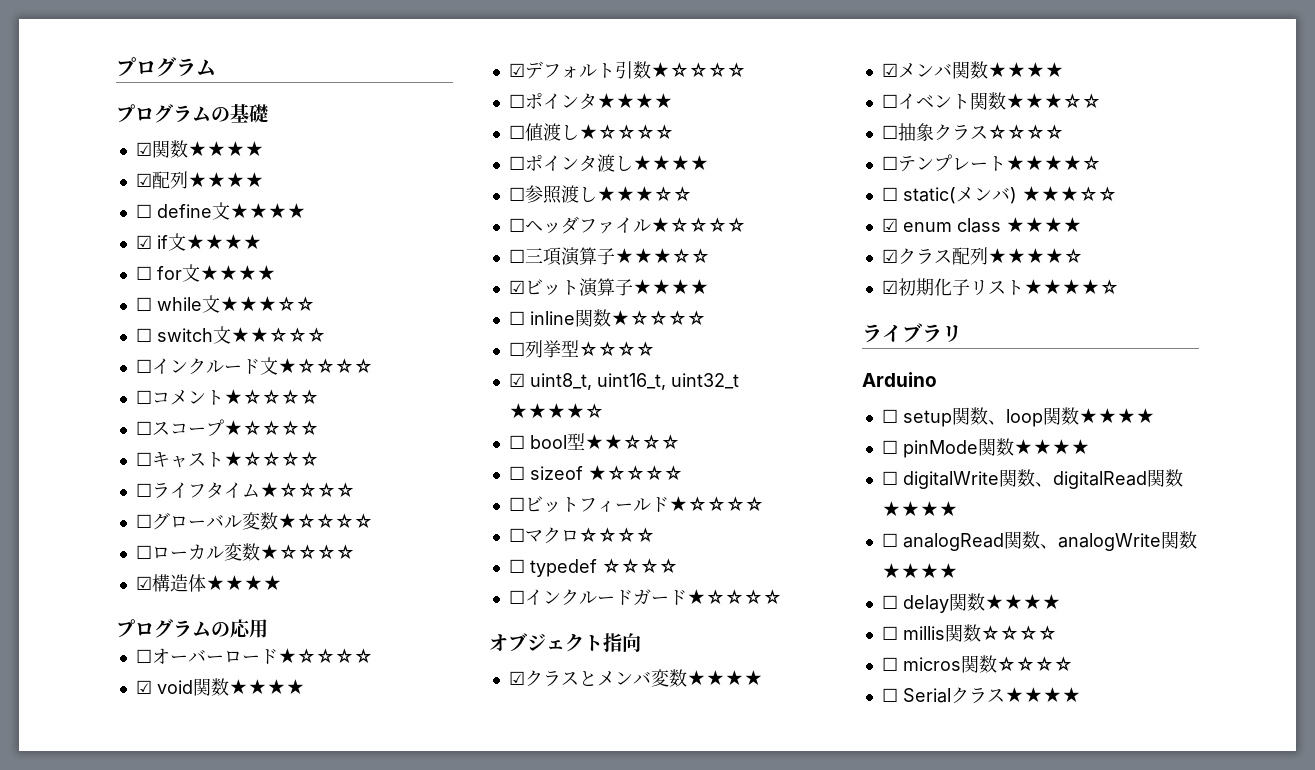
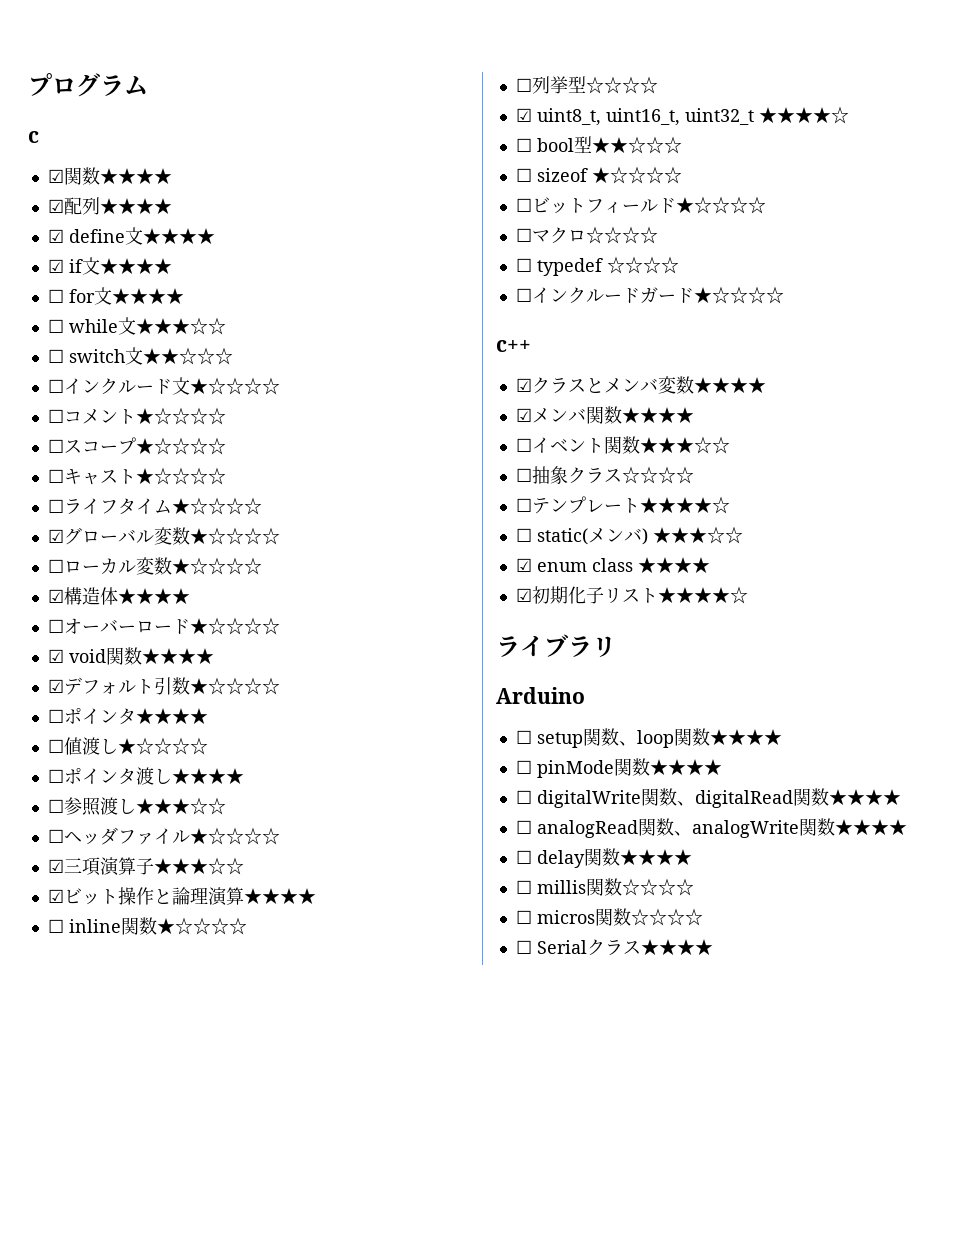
[116,104,268,123] プログラムの基礎 -> [28,131,39,143] c
[135,204,152,218] ☐ -> [47,229,64,243] ☑
[135,514,152,528] ☐ -> [47,529,64,543] ☑
[116,619,268,638] // プログラムの応用 -> (190, 596) none
[508,249,525,263] ☐ -> [47,859,64,873] ☑
[578,278,633,297] 演算子 -> [117,887,244,906] 操作と論理演算
[489,633,641,652] オブジェクト指向 -> [496,340,531,352] c++
[881,247,1083,265] // ☑クラス配列★★★★☆ -> (710, 565) none

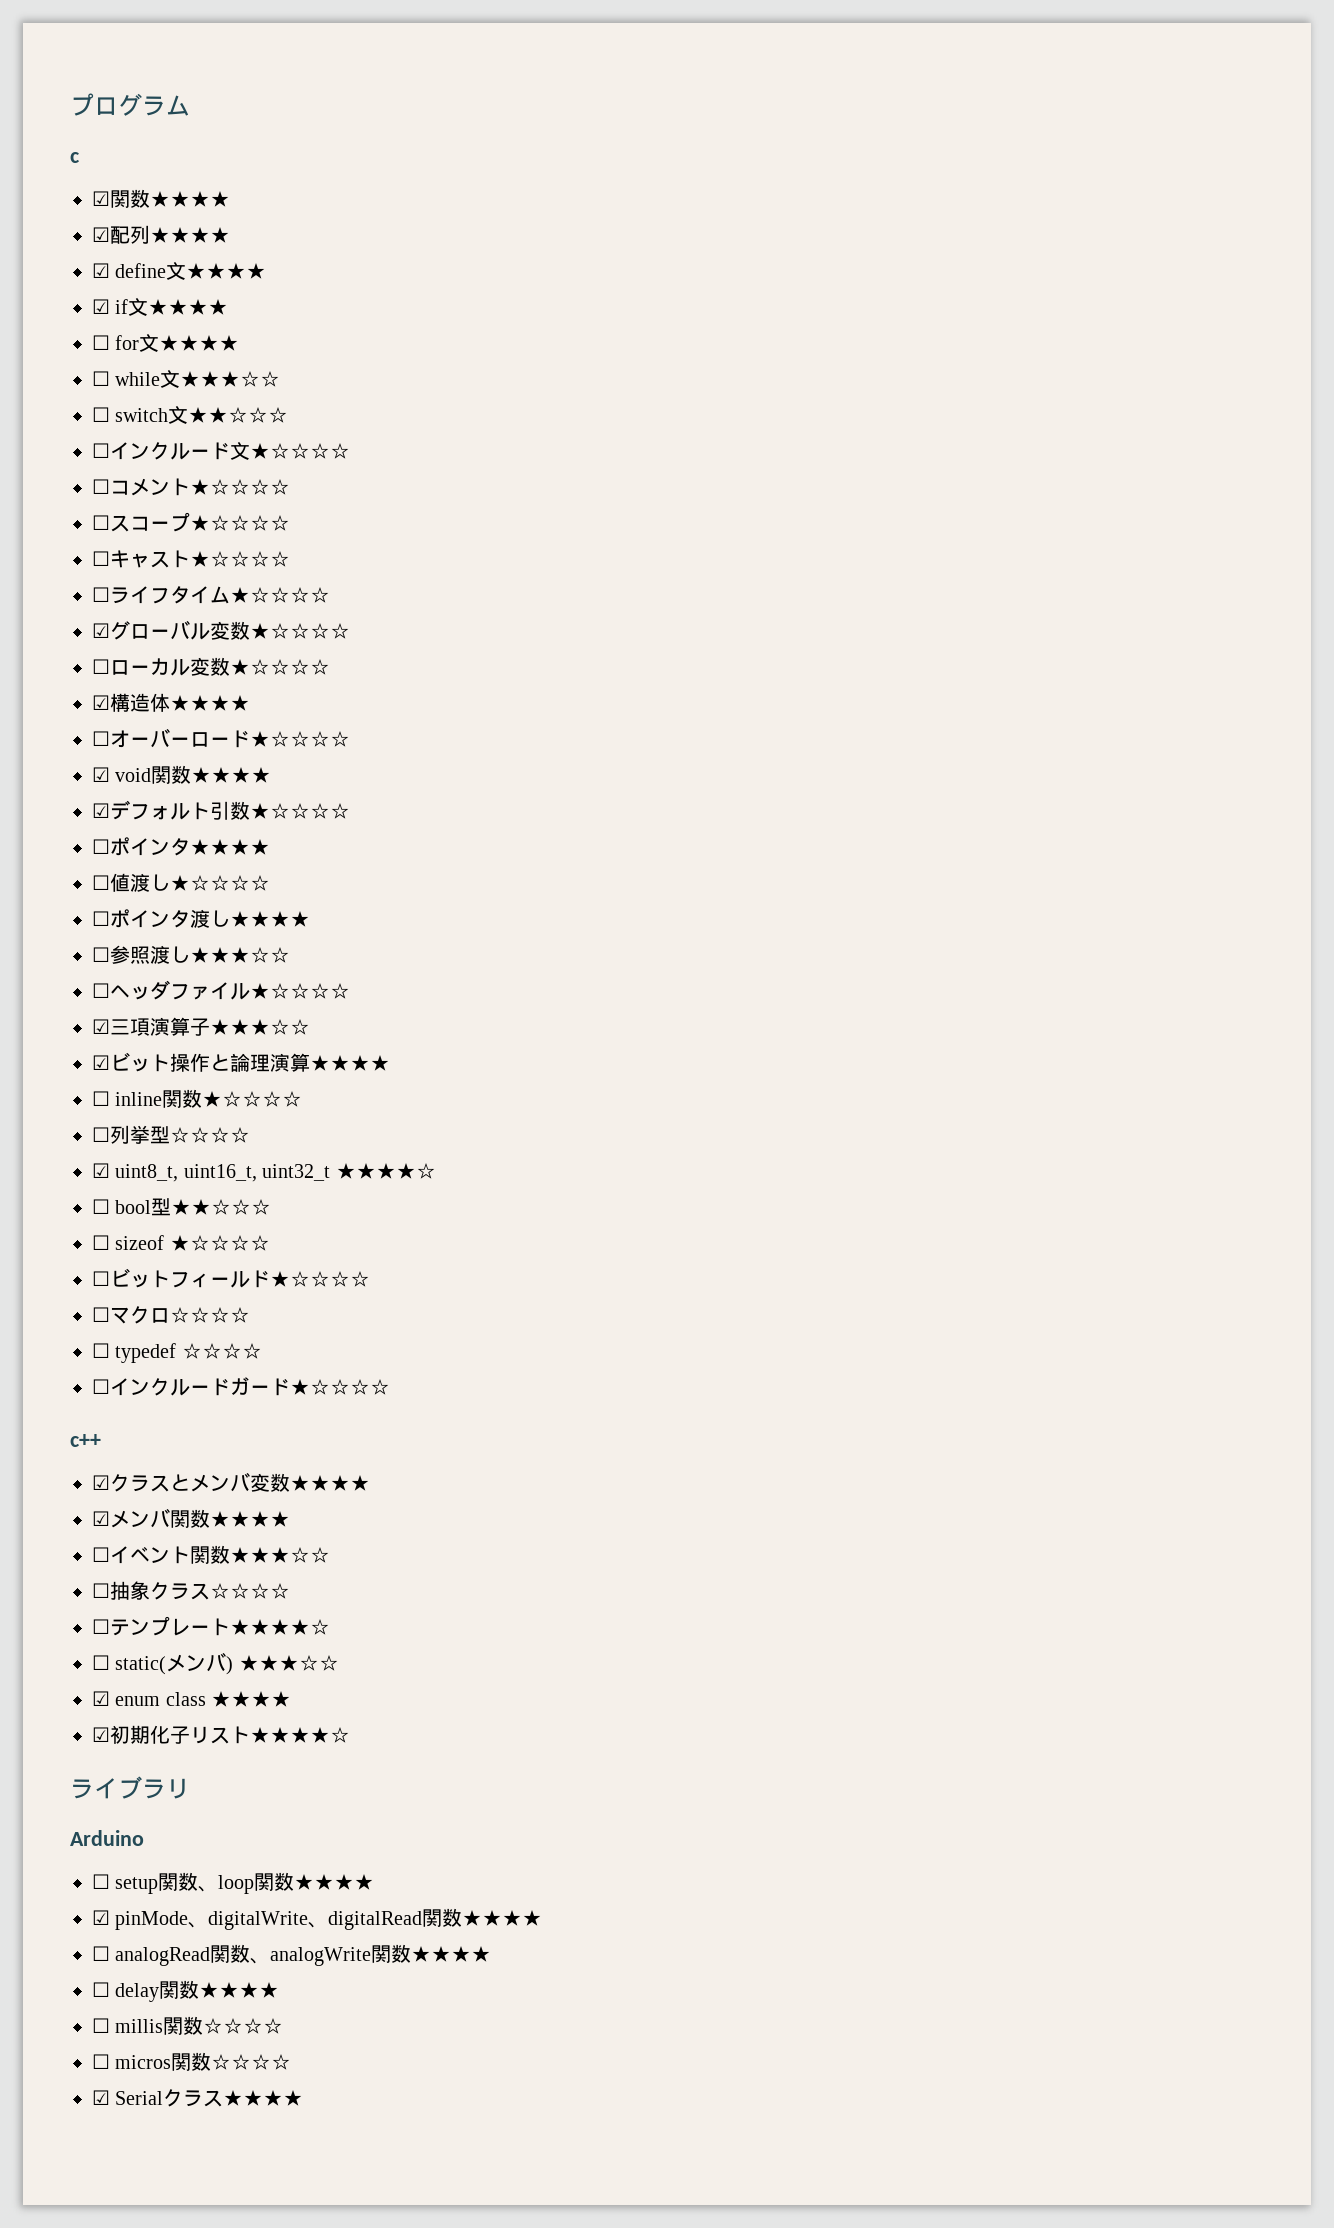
[515,758,722,778] [515,788,677,808] ☐ pinMode関数★★★★ // ☐ digitalWrite関数 -> [92,1910,309,1930] ☑ pinMode、digitalWrite
[515,940,532,954] ☐ -> [92,2090,110,2105] ☑

